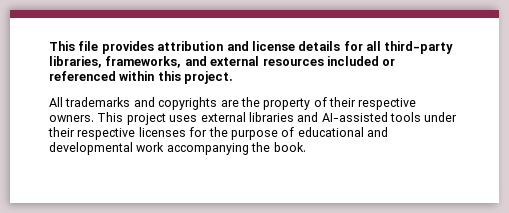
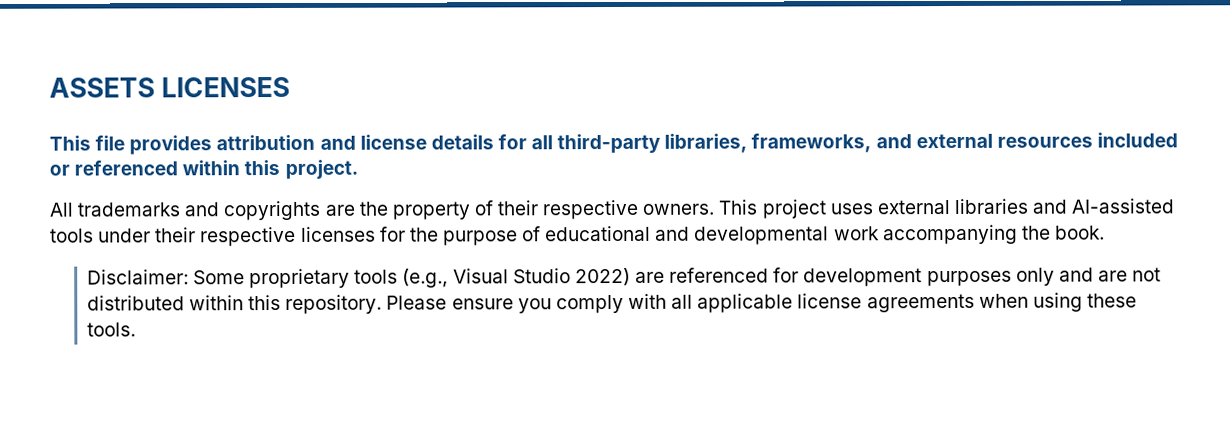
(49, 46) none -> [49,76,291,98] ASSETS LICENSES //
(306, 147) none -> [86,267,1162,289] [86,292,1137,314] [86,322,136,337] // Disclaimer: Some proprietary tools (e.g., Visual Studio 2022) are referenced for development purposes only and are not distributed within this repository. Please ensure you comply with all applicable license agreements when using these tools.

